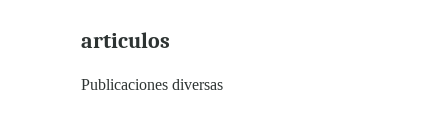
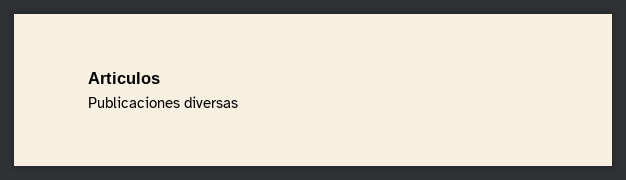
[81,32,170,48] articulos -> [88,72,160,84] Articulos

